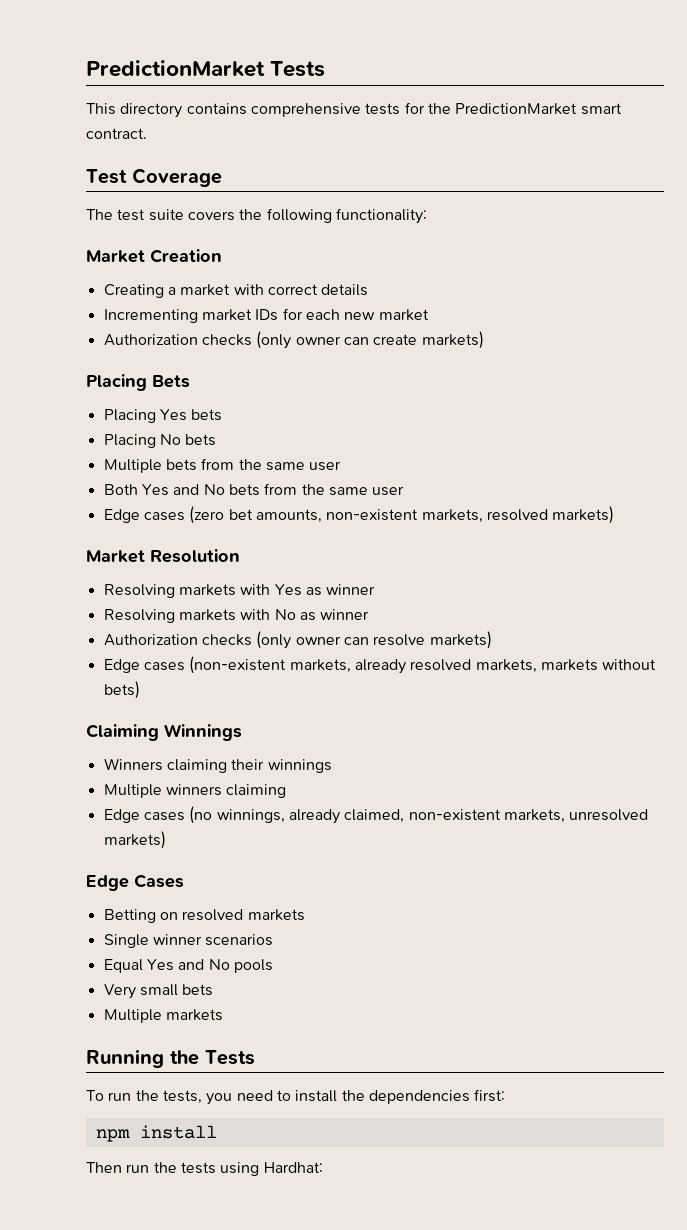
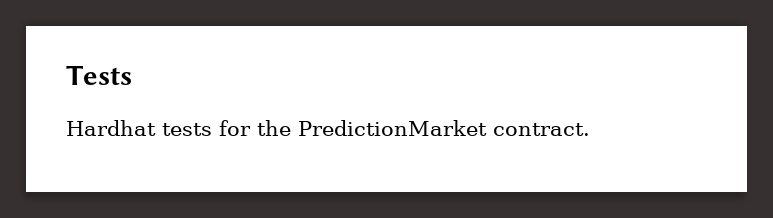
[86,60,326,77] [86,103,361,118] PredictionMarket Tests // This directory contains comprehensive -> [66,65,132,85] [66,120,156,136] Tests // Hardhat
[580,103,622,115] smart -> (487, 128) none
[86,168,222,187] [86,208,427,224] [86,249,222,263] [103,284,369,298] [103,308,429,323] [103,331,484,349] [86,374,190,391] [103,409,223,423] [103,434,217,448] [103,458,342,473] [103,483,405,496] [103,506,615,524] [86,549,240,563] [103,584,376,598] [103,609,370,623] [103,631,492,649] [103,656,657,674] [103,681,140,699] [86,724,242,741] [103,758,332,773] [103,784,287,798] [103,806,649,824] [103,831,166,849] [86,874,184,891] [103,909,305,923] [103,934,274,948] [103,959,273,973] [103,984,214,999] [103,1009,223,1023] [86,1049,255,1068] [86,1089,506,1105] [95,1125,217,1142] [86,1162,323,1176] // Test Coverage // The test suite covers the following functionality: // Market Creation // Creating a market with correct details // Incrementing market IDs for each new market // Authorization checks (only owner can create markets) // Placing Bets // Placing Yes bets // Placing No bets // Multiple bets from the same user // Both Yes and No bets from the same user // Edge cases (zero bet amounts, non-existent markets, resolved markets) // Market Resolution // Resolving markets with Yes as winner // Resolving markets with No as winner // Authorization checks (only owner can resolve markets) // Edge cases (non-existent markets, already resolved markets, markets without bets) // Claiming Winnings // Winners claiming their winnings // Multiple winners claiming // Edge cases (no winnings, already claimed, non-existent markets, unresolved markets) // Edge Cases // Betting on resolved markets // Single winner scenarios // Equal Yes and No pools // Very small bets // Multiple markets // Running the Tests // To run the tests, you need to install the dependencies first: // npm install // Then run the tests using Hardhat: -> (590, 129) none

